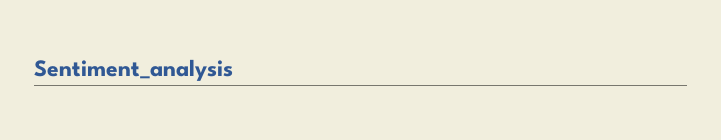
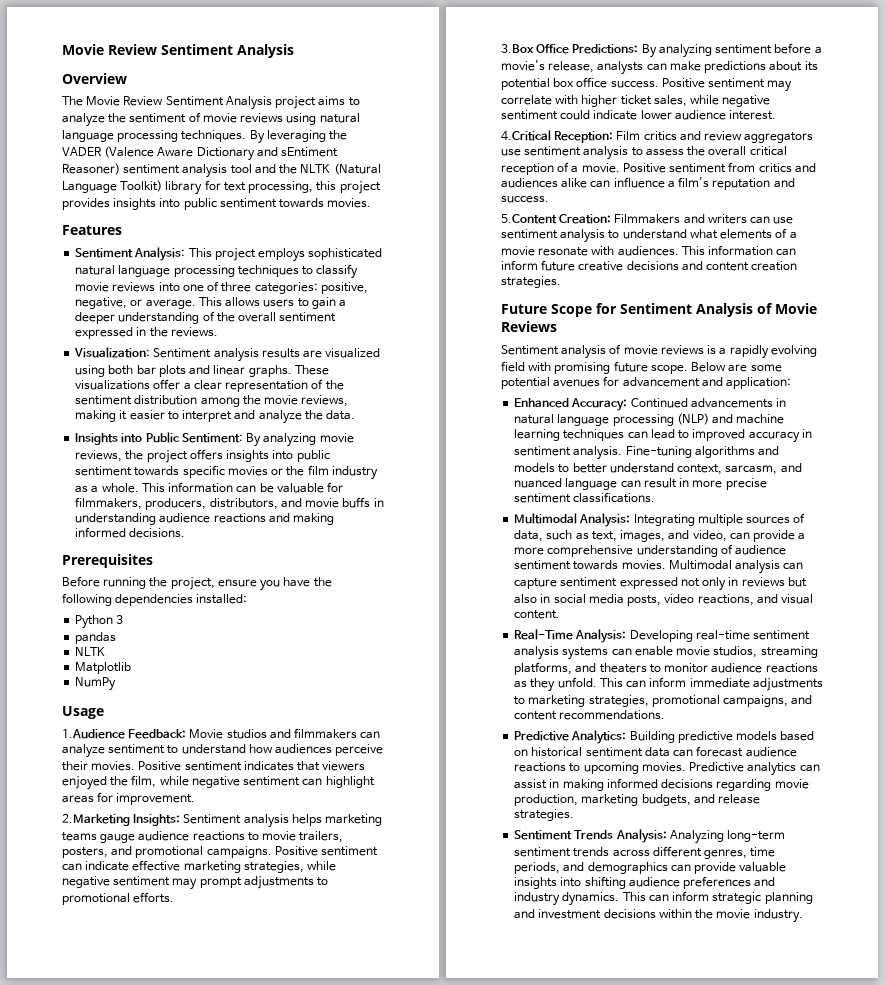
[34,59,233,81] Sentiment_analysis -> [62,44,294,58] [62,73,127,84] [62,96,360,110] [62,112,360,127] [62,130,348,144] [62,146,339,161] [62,163,381,178] [62,180,381,195] [62,198,372,210] [62,225,122,235] [75,247,383,262] [75,264,359,279] [75,281,368,294] [75,297,347,309] [75,311,337,324] [75,327,218,339] [74,347,381,362] [75,365,329,377] [75,379,344,392] [75,395,349,407] [75,410,356,424] [75,432,354,447] [75,449,330,463] [75,465,378,480] [75,482,344,493] [75,497,384,510] [75,513,335,525] [75,527,186,538] [62,554,153,568] [62,576,332,591] [62,593,248,606] [75,615,124,629] [75,632,117,644] [75,647,106,656] [75,662,132,674] [75,677,117,691] [62,706,104,719] [62,728,381,739] [62,744,384,758] [62,761,366,771] [62,775,375,790] [62,792,196,805] [62,814,383,828] [62,831,344,843] [62,846,379,858] [62,860,337,873] [62,876,329,890] [62,892,175,905] [501,43,822,58] [501,60,818,75] [501,77,793,92] [501,95,771,107] [501,110,777,120] [501,130,814,143] [501,146,787,160] [501,162,816,175] [501,177,795,190] [501,195,549,203] [501,214,794,224] [501,228,797,243] [501,245,797,256] [501,260,798,271] [501,276,561,288] [501,303,817,317] [501,321,557,332] [501,344,817,359] [501,361,782,374] [501,376,792,389] [514,398,787,411] [514,413,785,426] [514,429,812,443] [514,446,780,460] [514,463,802,475] [514,478,767,490] [514,492,656,503] [514,513,806,527] [514,530,806,542] [514,544,787,557] [514,560,804,574] [514,577,807,591] [514,594,814,606] [514,610,561,619] [514,629,811,643] [514,646,818,660] [514,662,818,675] [514,677,823,692] [514,695,813,707] [514,710,666,720] [514,730,815,744] [514,746,797,757] [514,762,820,776] [514,778,809,791] [514,794,761,806] [514,809,575,821] [514,829,786,844] [514,846,776,859] [514,862,787,874] [514,876,776,889] [514,891,813,906] [514,909,803,923] Movie Review Sentiment Analysis // Overview // The Movie Review Sentiment Analysis project aims to analyze the sentiment of movie reviews using natural language processing techniques. By leveraging the VADER (Valence Aware Dictionary and sEntiment Reasoner) sentiment analysis tool and the NLTK (Natural Language Toolkit) library for text processing, this project provides insights into public sentiment towards movies. // Features // Sentiment Analysis: This project employs sophisticated natural language processing techniques to classify movie reviews into one of three categories: positive, negative, or average. This allows users to gain a deeper understanding of the overall sentiment expressed in the reviews. // Visualization: Sentiment analysis results are visualized using both bar plots and linear graphs. These visualizations offer a clear representation of the sentiment distribution among the movie reviews, making it easier to interpret and analyze the data. // Insights into Public Sentiment: By analyzing movie reviews, the project offers insights into public sentiment towards specific movies or the film industry as a whole. This information can be valuable for filmmakers, producers, distributors, and movie buffs in understanding audience reactions and making informed decisions. // Prerequisites // Before running the project, ensure you have the following dependencies installed: // Python 3 // pandas // NLTK // Matplotlib // NumPy // Usage // 1.Audience Feedback: Movie studios and filmmakers can analyze sentiment to understand how audiences perceive their movies. Positive sentiment indicates that viewers enjoyed the film, while negative sentiment can highlight areas for improvement. // 2.Marketing Insights: Sentiment analysis helps marketing teams gauge audience reactions to movie trailers, posters, and promotional campaigns. Positive sentiment can indicate effective marketing strategies, while negative sentiment may prompt adjustments to promotional efforts. // 3.Box Office Predictions: By analyzing sentiment before a movie's release, analysts can make predictions about its potential box office success. Positive sentiment may correlate with higher ticket sales, while negative sentiment could indicate lower audience interest. // 4.Critical Reception: Film critics and review aggregators use sentiment analysis to assess the overall critical reception of a movie. Positive sentiment from critics and audiences alike can influence a film's reputation and success. // 5.Content Creation: Filmmakers and writers can use sentiment analysis to understand what elements of a movie resonate with audiences. This information can inform future creative decisions and content creation strategies. // Future Scope for Sentiment Analysis of Movie Reviews // Sentiment analysis of movie reviews is a rapidly evolving field with promising future scope. Below are some potential avenues for advancement and application: // Enhanced Accuracy: Continued advancements in natural language processing (NLP) and machine learning techniques can lead to improved accuracy in sentiment analysis. Fine-tuning algorithms and models to better understand context, sarcasm, and nuanced language can result in more precise sentiment classifications. // Multimodal Analysis: Integrating multiple sources of data, such as text, images, and video, can provide a more comprehensive understanding of audience sentiment towards movies. Multimodal analysis can capture sentiment expressed not only in reviews but also in social media posts, video reactions, and visual content. // Real-Time Analysis: Developing real-time sentiment analysis systems can enable movie studios, streaming platforms, and theaters to monitor audience reactions as they unfold. This can inform immediate adjustments to marketing strategies, promotional campaigns, and content recommendations. // Predictive Analytics: Building predictive models based on historical sentiment data can forecast audience reactions to upcoming movies. Predictive analytics can assist in making informed decisions regarding movie production, marketing budgets, and release strategies. // Sentiment Trends Analysis: Analyzing long-term sentiment trends across different genres, time periods, and demographics can provide valuable insights into shifting audience preferences and industry dynamics. This can inform strategic planning and investment decisions within the movie industry.

